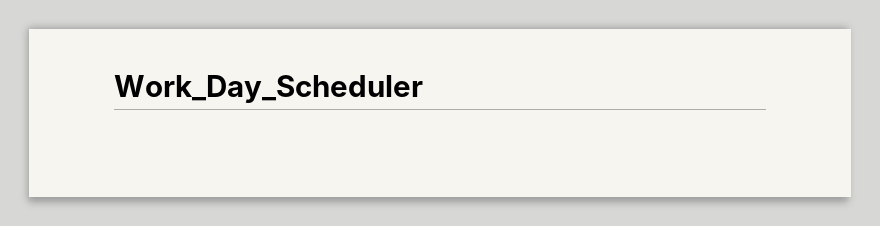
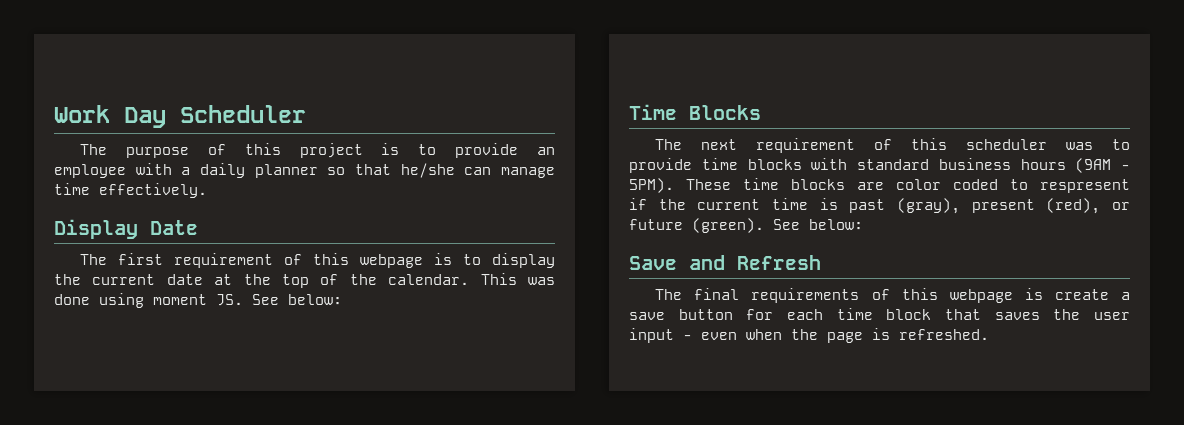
[114,75,423,103] Work_Day_Scheduler -> [54,105,306,128] [80,143,555,158] [54,163,555,178] [54,183,207,198] [54,219,198,239] [80,253,555,268] [54,273,555,288] [54,293,342,308] [629,104,761,120] [655,138,1130,153] [629,158,1130,173] [629,178,1130,193] [629,198,1130,214] [629,218,863,233] [629,255,821,270] [655,288,1130,303] [629,308,1130,320] [629,328,989,343] Work Day Scheduler // The purpose of this project is to provide an employee with a daily planner so that he/she can manage time effectively. // Display Date // The first requirement of this webpage is to display the current date at the top of the calendar. This was done using moment JS. See below: // Time Blocks // The next requirement of this scheduler was to provide time blocks with standard business hours (9AM - 5PM). These time blocks are color coded to respresent if the current time is past (gray), present (red), or future (green). See below: // Save and Refresh // The final requirements of this webpage is create a save button for each time block that saves the user input - even when the page is refreshed.

